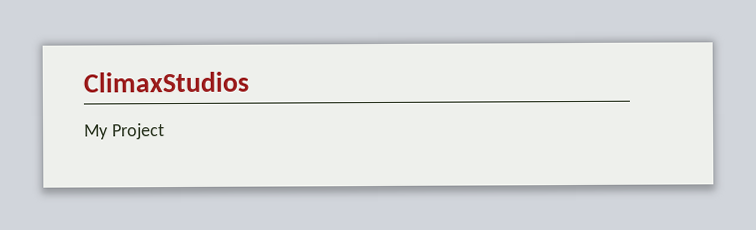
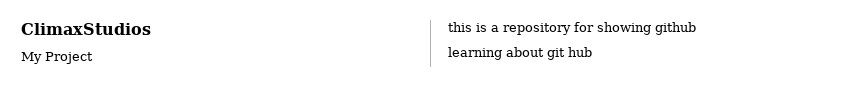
(165, 131) none -> [448,22,696,35] [448,47,592,60] // this is a repository for showing github // learning about git hub

